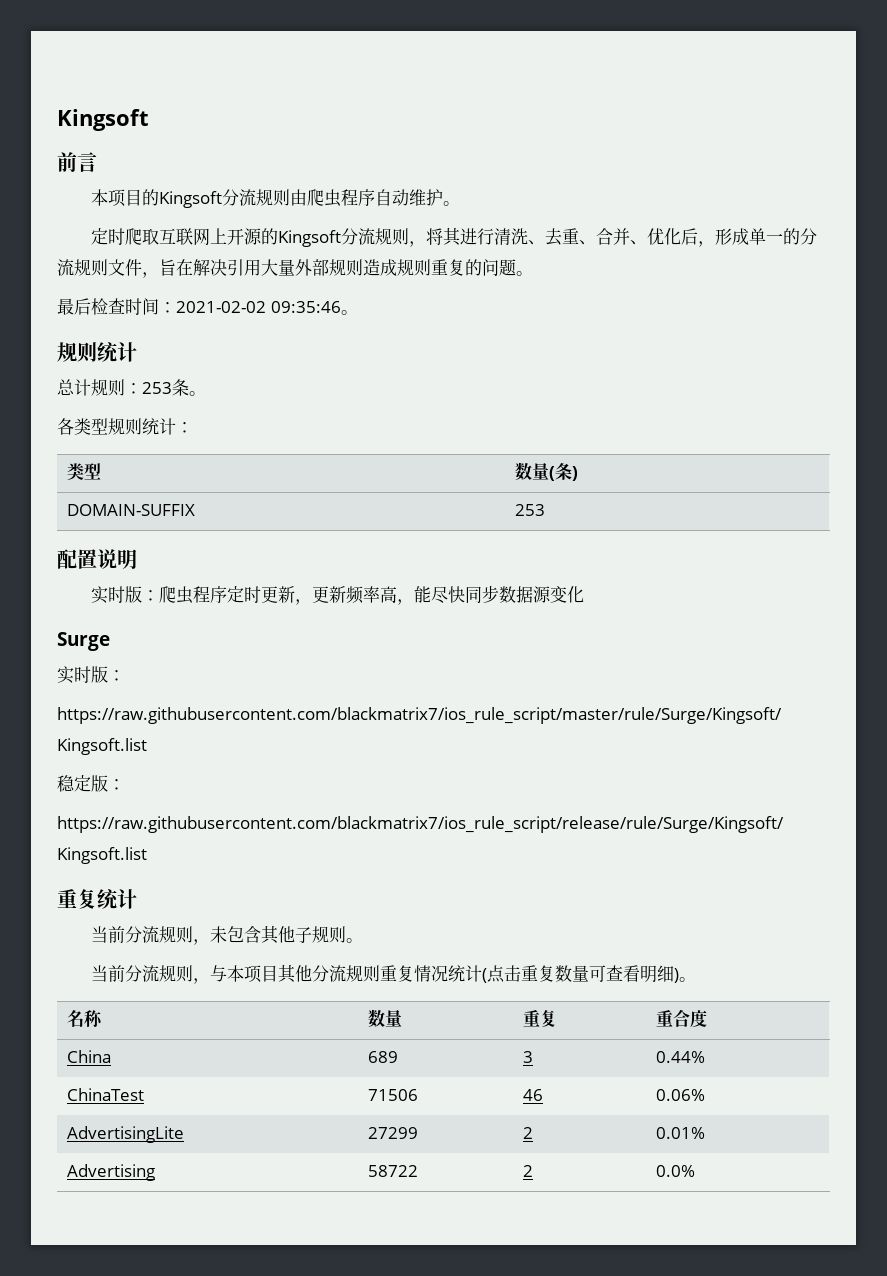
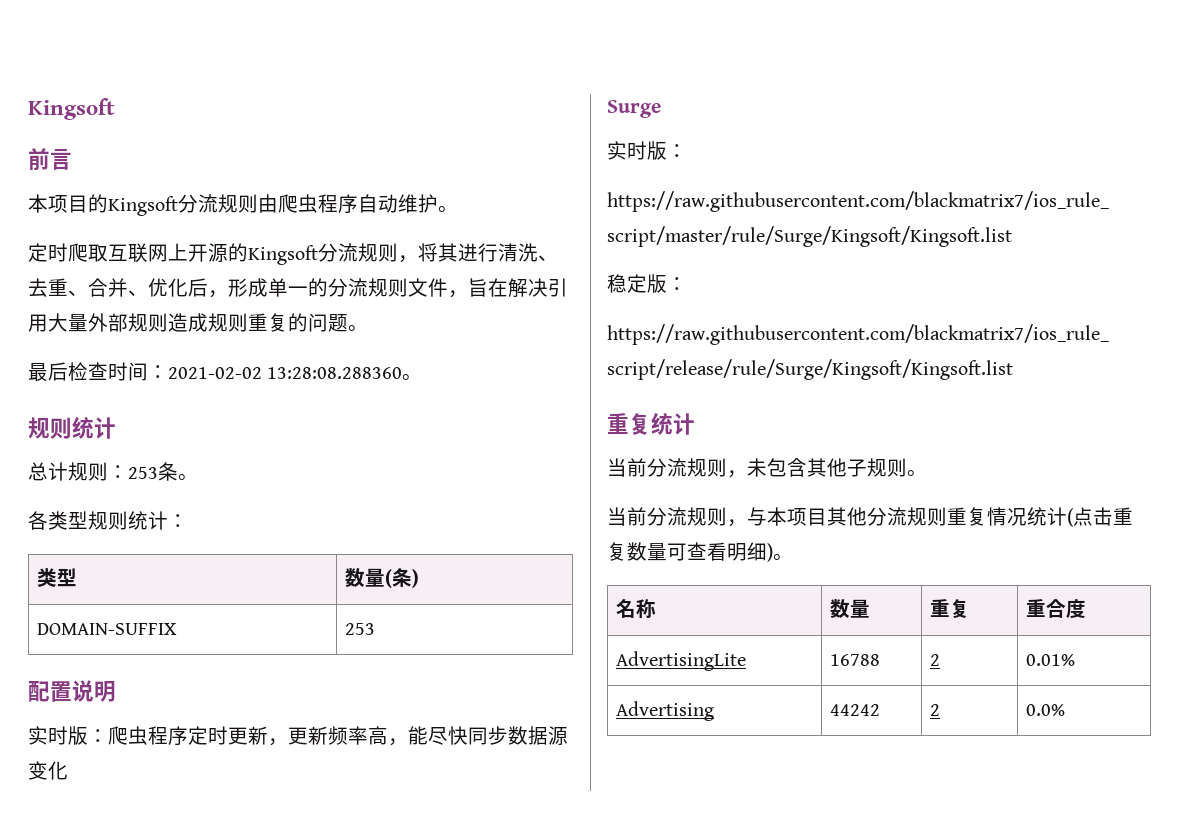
[270,301,341,313] 09:35:46 -> [267,367,403,379] 13:28:08.288360
[66,1050,111,1063] [367,1051,398,1063] [522,1051,533,1063] [655,1051,705,1063] [66,1088,144,1101] [367,1089,418,1101] [522,1089,543,1101] [655,1089,705,1101] // China | 689 | 3 | 0.44% // ChinaTest | 71506 | 46 | 0.06% -> (1087, 608) none
[367,1127,418,1139] 27299 -> [830,654,881,666] 16788
[367,1165,418,1177] 58722 -> [830,704,881,716] 44242

